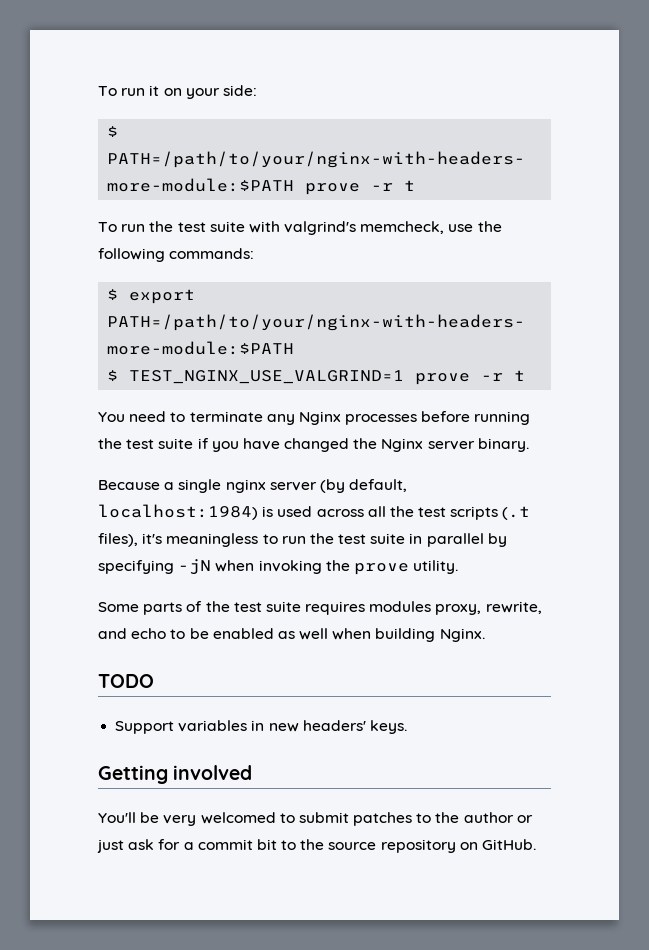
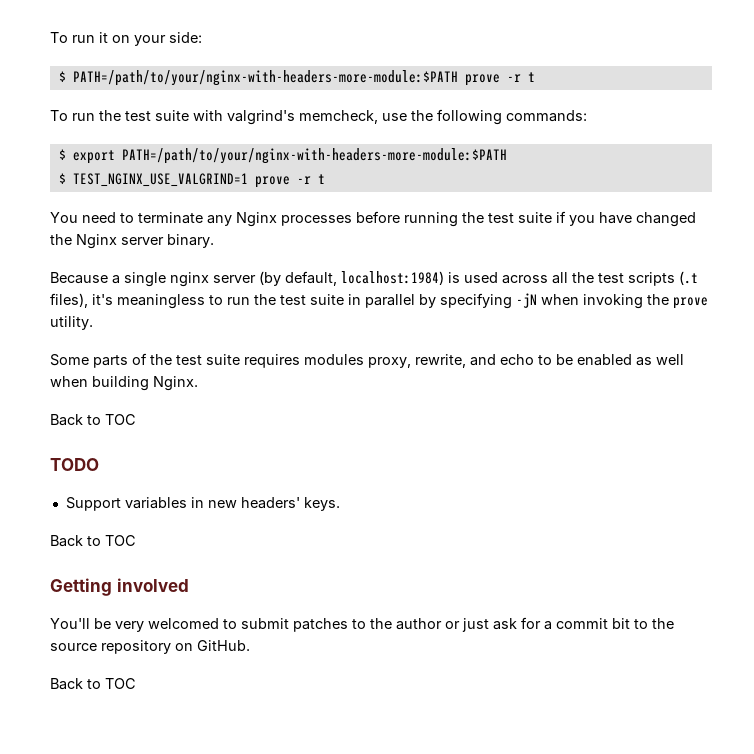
(485, 635) none -> [50,414,136,426] // Back to TOC
(407, 727) none -> [50,535,136,547] // Back to TOC
(537, 844) none -> [50,678,136,690] // Back to TOC

